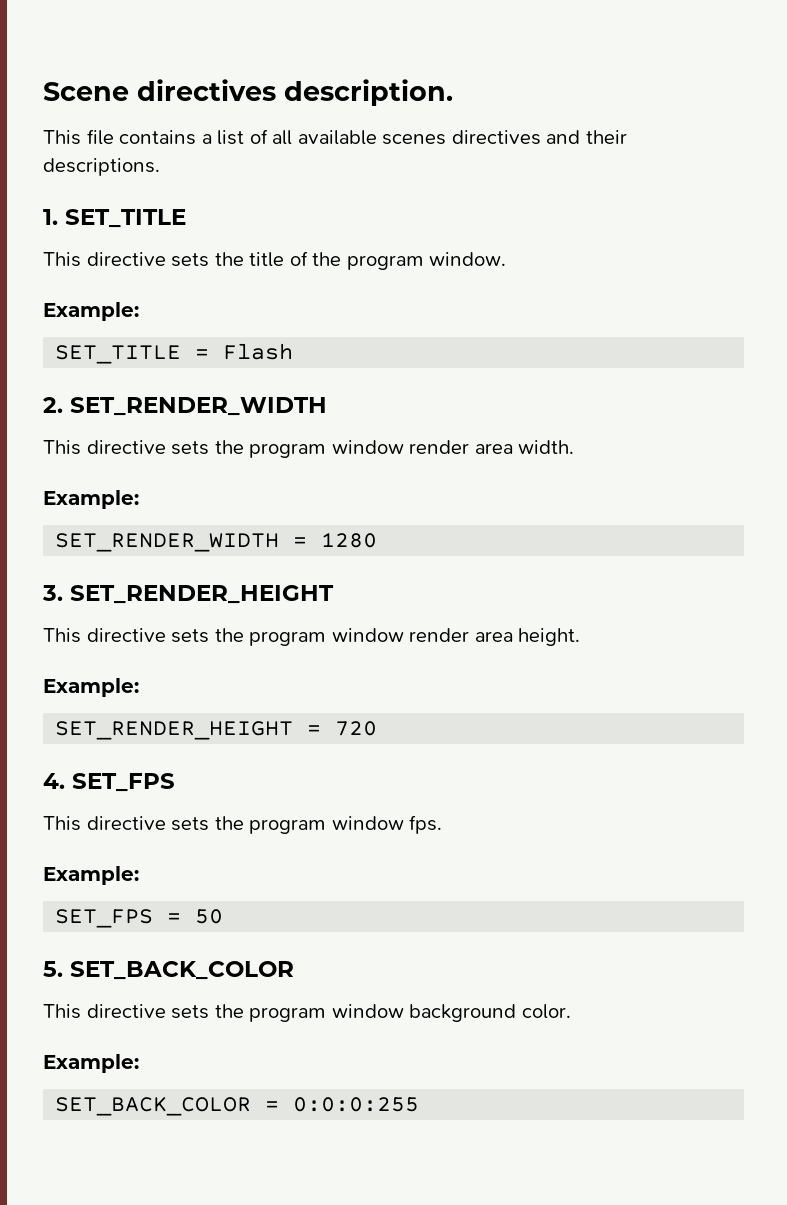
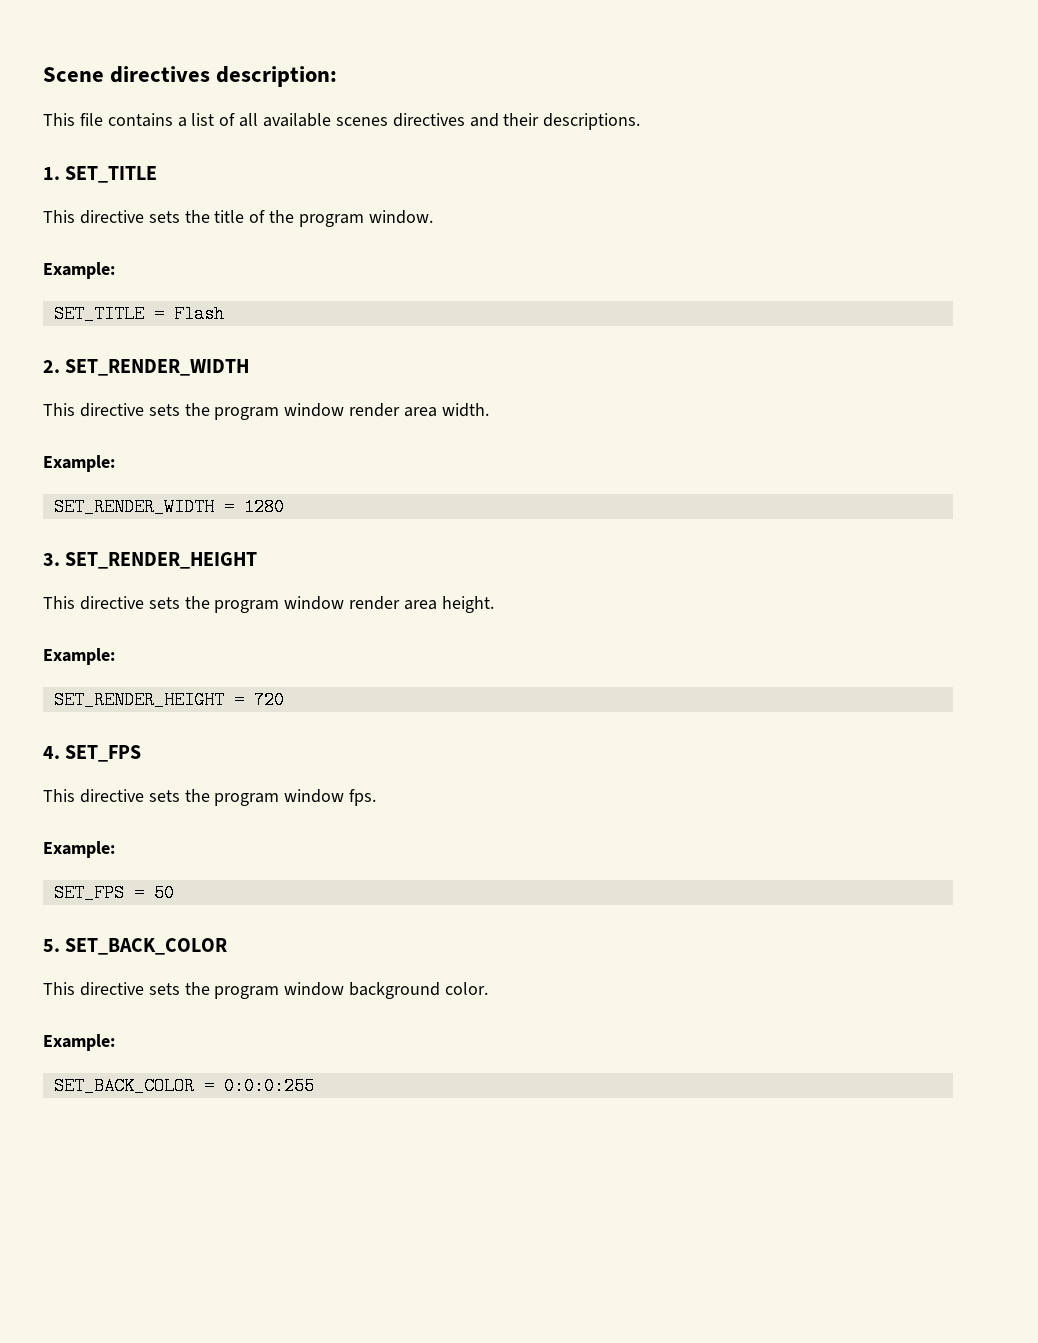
[284,79,453,106] description. -> [216,66,338,87] description:

